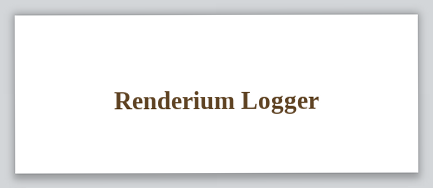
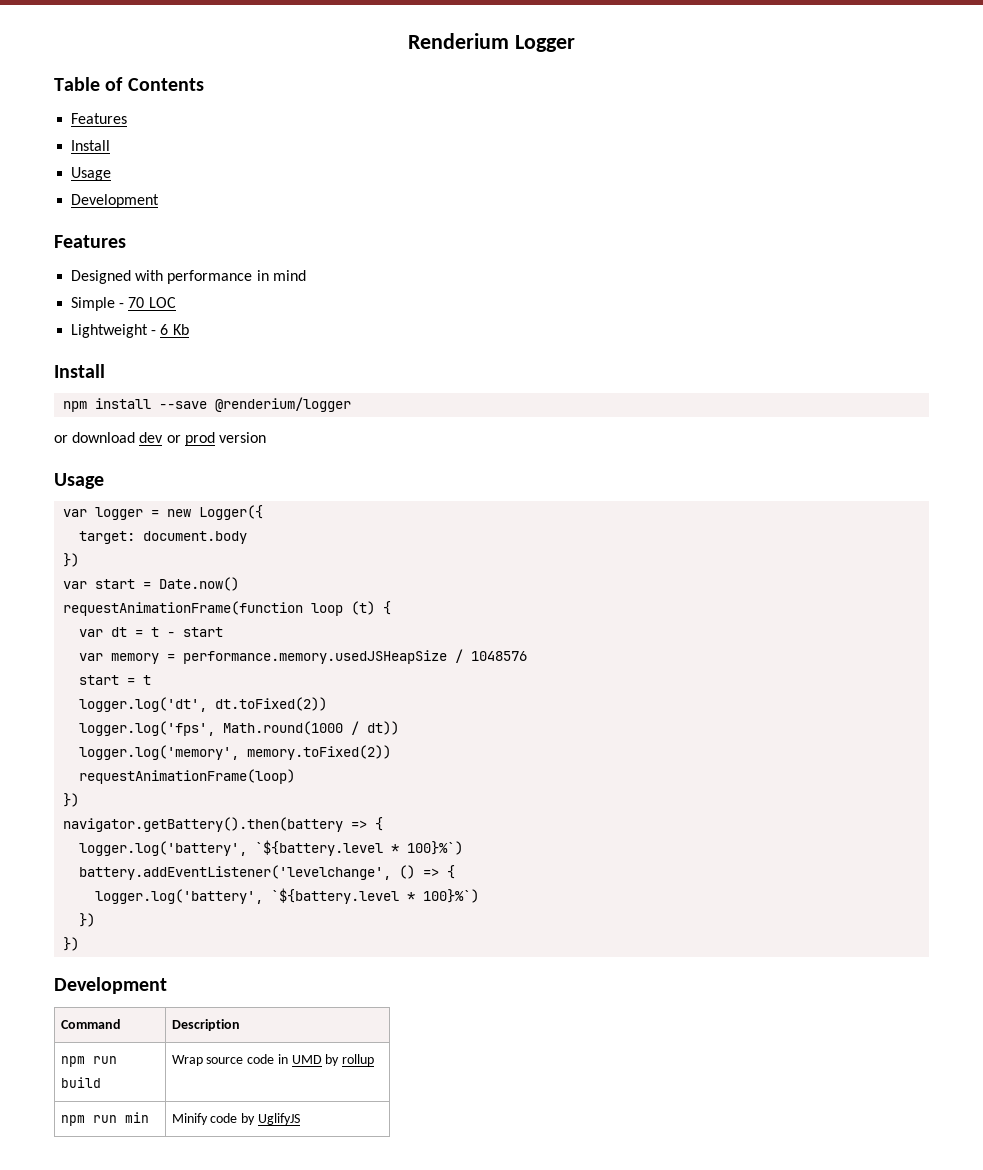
(321, 102) none -> [54,77,204,91] [71,113,128,124] [71,140,111,151] [71,167,112,181] [71,194,160,208] [54,235,126,248] [71,270,306,284] [71,297,176,311] [71,324,189,338] [54,364,105,378] [63,397,352,412] [54,432,266,446] [54,473,104,489] [63,505,264,520] [79,531,248,544] [63,553,80,567] [63,577,240,591] [63,601,392,616] [79,627,224,637] [79,649,528,664] [79,675,152,685] [79,697,328,712] [79,721,400,736] [79,745,392,760] [79,769,296,784] [63,793,80,807] [63,817,384,832] [79,840,464,856] [79,865,456,880] [95,888,480,904] [79,913,96,927] [63,937,80,951] [54,977,167,994] [60,1019,121,1029] [171,1019,240,1031] [60,1056,117,1067] [60,1077,101,1088] [171,1054,375,1066] [60,1112,149,1126] [171,1113,300,1125] // Table of Contents // Features // Install // Usage // Development // Features // Designed with performance in mind // Simple - 70 LOC // Lightweight - 6 Kb // Install // npm install --save @renderium/logger // or download dev or prod version // Usage // var logger = new Logger({ // target: document.body // }) // var start = Date.now() // requestAnimationFrame(function loop (t) { // var dt = t - start // var memory = performance.memory.usedJSHeapSize / 1048576 // start = t // logger.log('dt', dt.toFixed(2)) // logger.log('fps', Math.round(1000 / dt)) // logger.log('memory', memory.toFixed(2)) // requestAnimationFrame(loop) // }) // navigator.getBattery().then(battery => { // logger.log('battery', `${battery.level * 100}%`) // battery.addEventListener('levelchange', () => { // logger.log('battery', `${battery.level * 100}%`) // }) // }) // Development // Command | Description // npm run build | Wrap source code in UMD by rollup // npm run min | Minify code by UglifyJS

